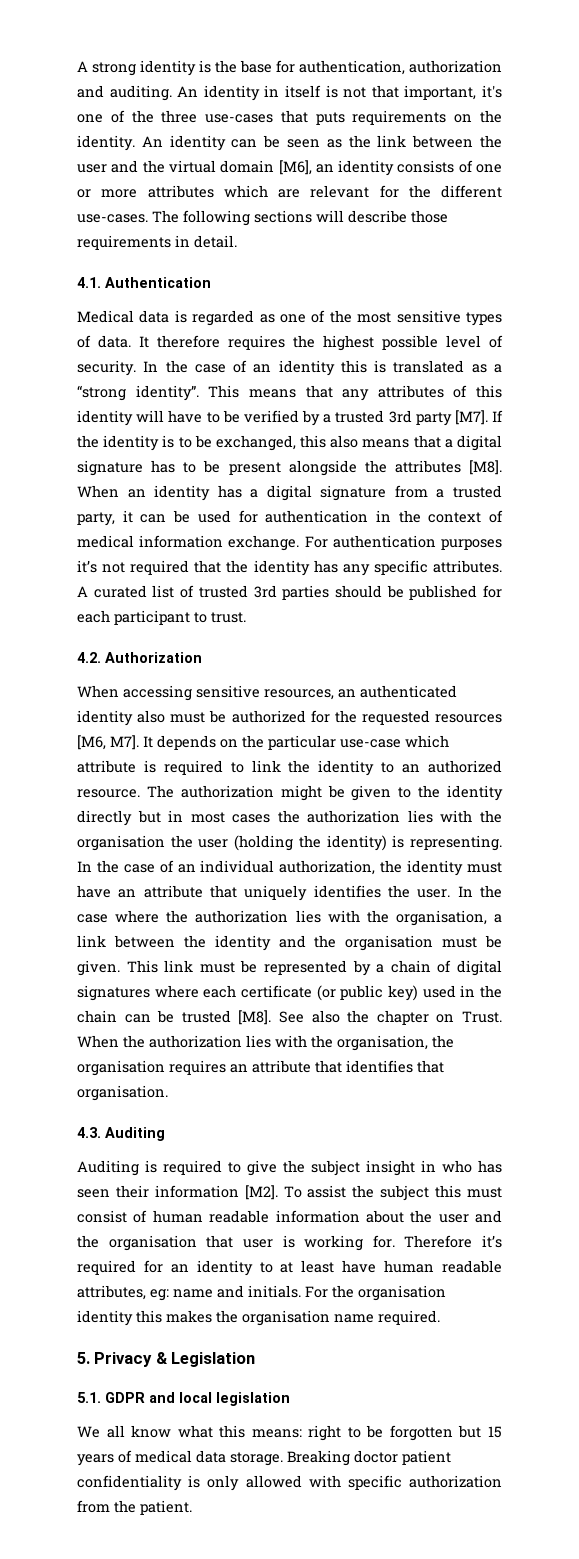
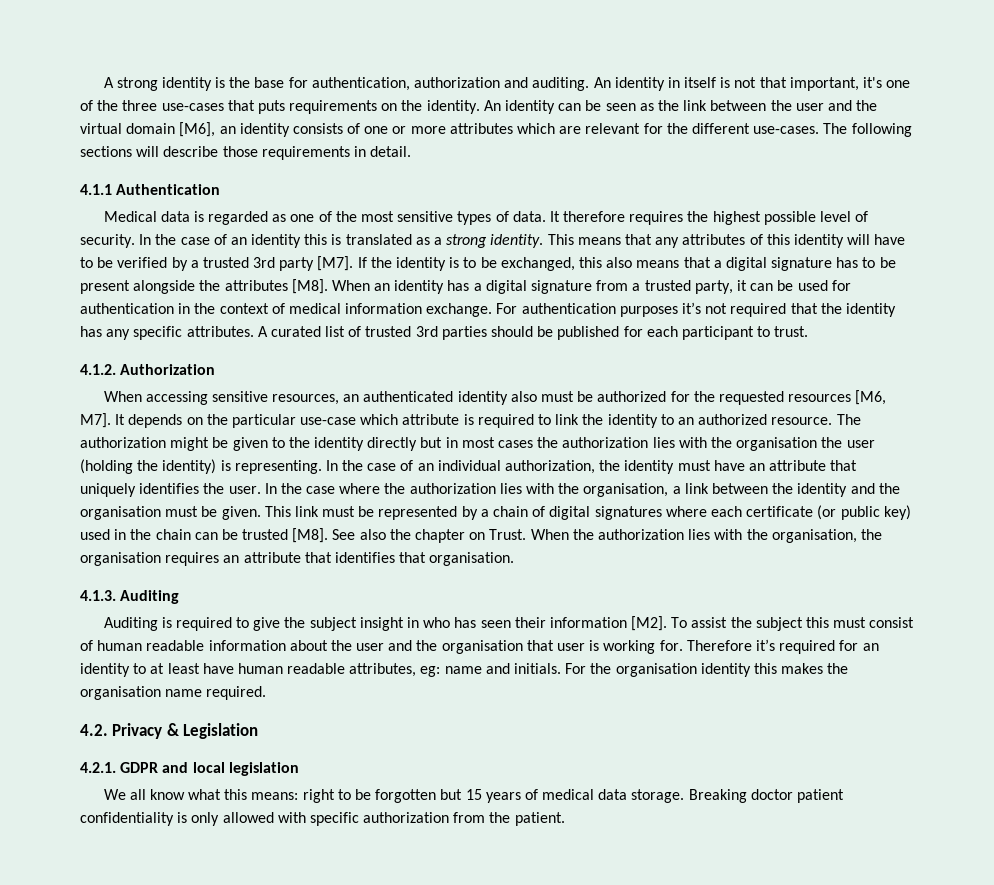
[77,277,101,288] 4.1. -> [80,184,112,195] 4.1.1
[77,385,199,401] “strong identity”. -> [446,234,544,248] strong identity.
[77,652,101,663] 4.2. -> [80,364,116,375] 4.1.2.
[77,1127,101,1138] 4.3. -> [80,590,116,601] 4.1.3.
[77,1352,90,1364] 5. -> [80,724,108,736] 4.2.
[77,1392,101,1403] 5.1. -> [80,762,116,773] 4.2.1.

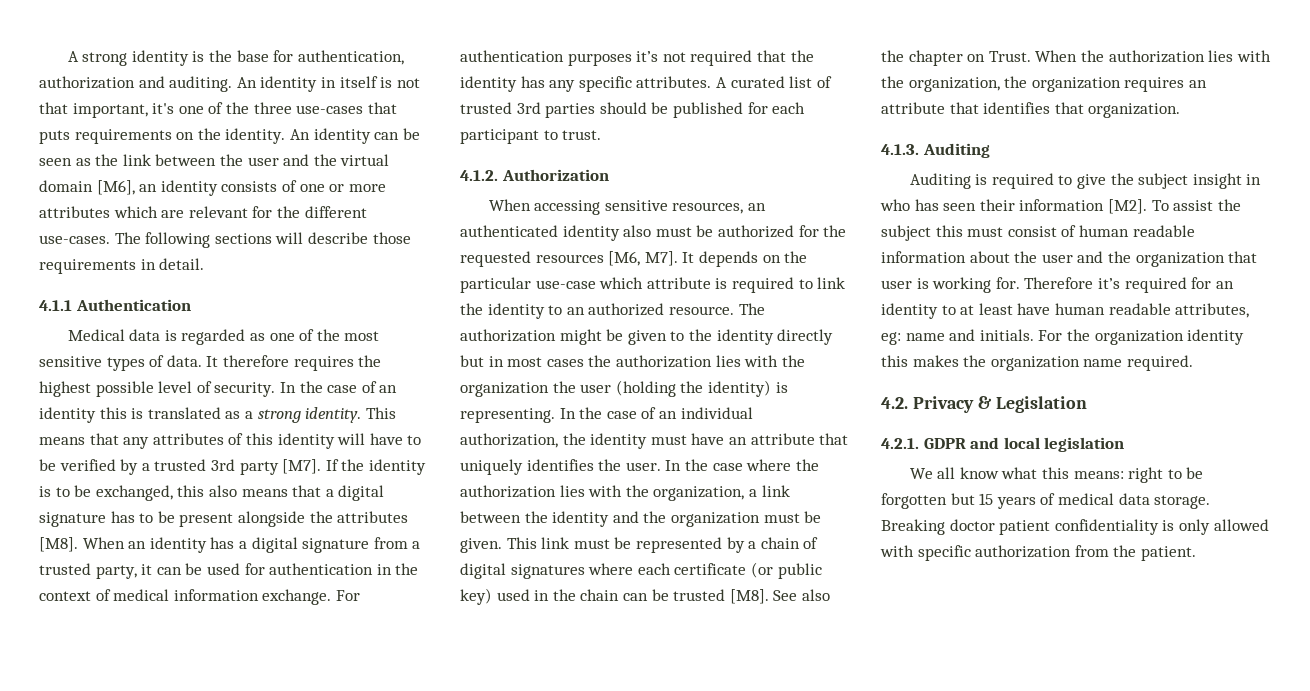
[736,437,818,451] organisation -> [460,382,549,397] organization
[583,483,669,497] organisation, -> [653,486,745,501] organization,
[80,506,161,520] organisation -> [670,512,760,527] organization
[771,529,882,543] [80,552,161,566] organisation, the organisation -> [908,76,1121,92] organization, the organization
[429,552,515,566] organisation. -> [1088,103,1181,118] organization.
[441,640,523,654] organisation -> [1135,252,1225,267] organization
[615,663,697,677] organisation -> [1094,330,1184,345] organization
[80,686,161,700] organisation -> [990,356,1080,371] organization

